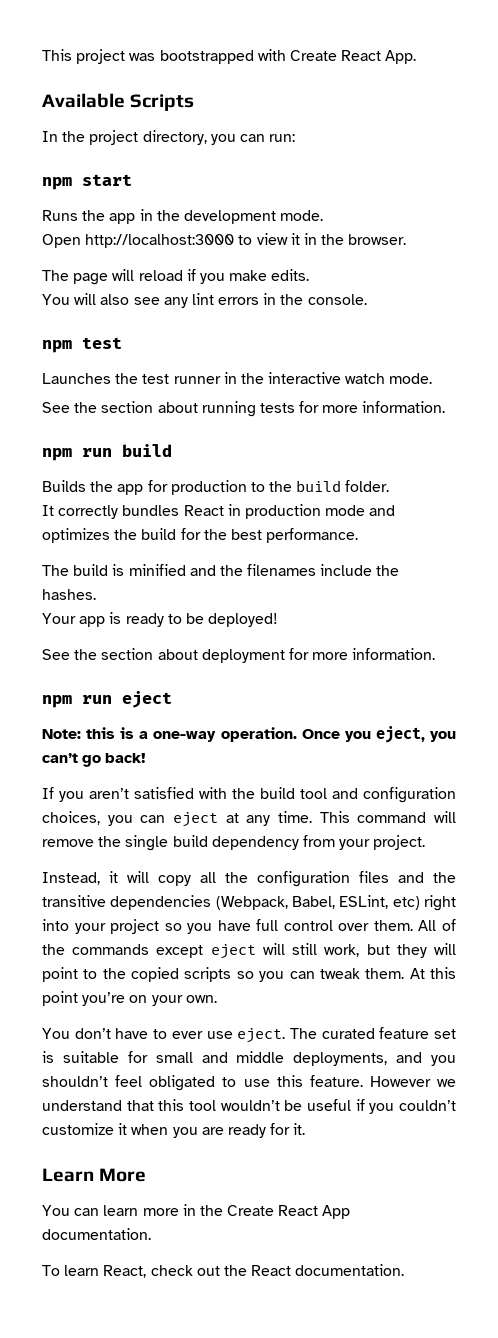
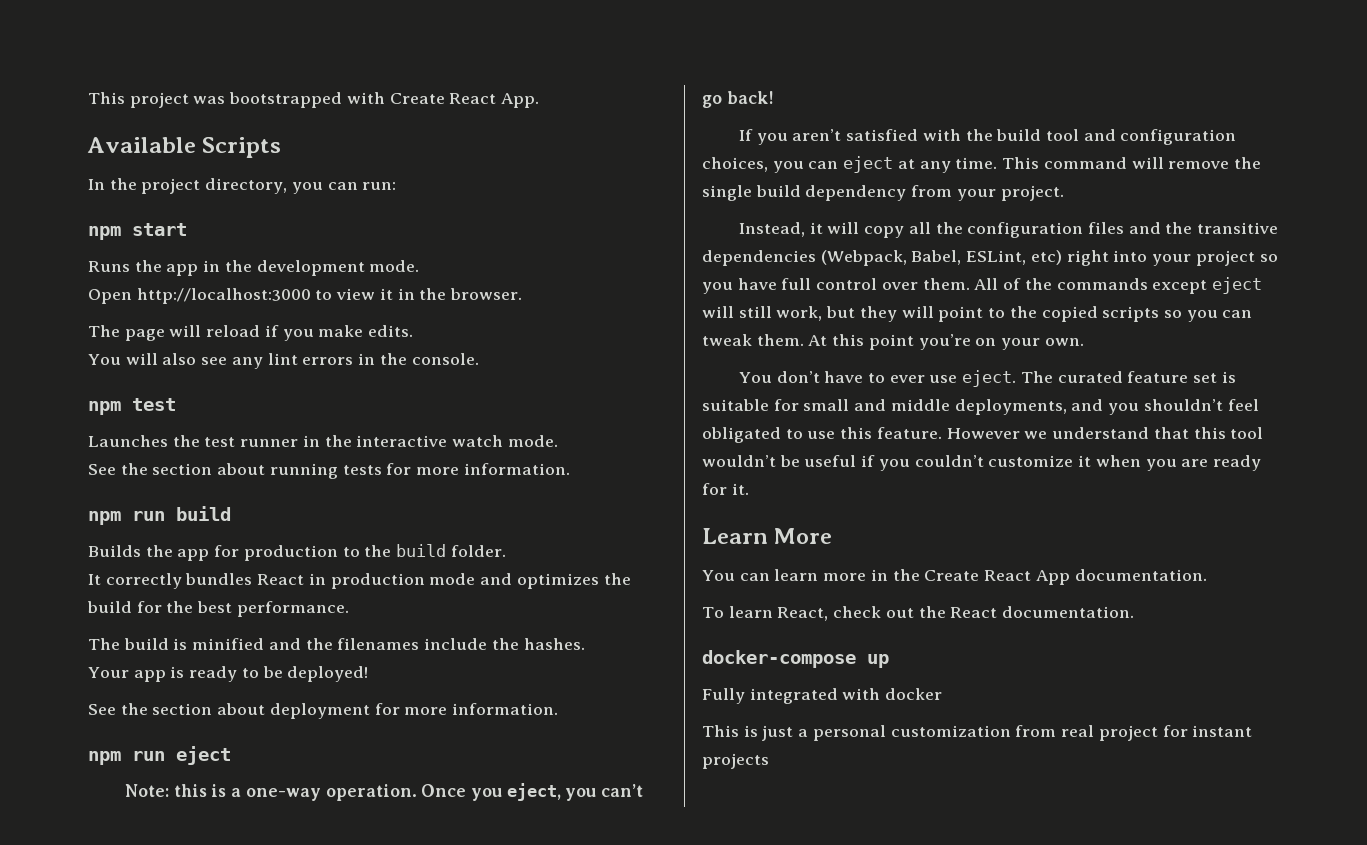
(405, 1270) none -> [702,650,889,668] [702,688,943,704] [702,725,1253,741] [702,753,769,769] // docker-compose up // Fully integrated with docker // This is just a personal customization from real project for instant projects

